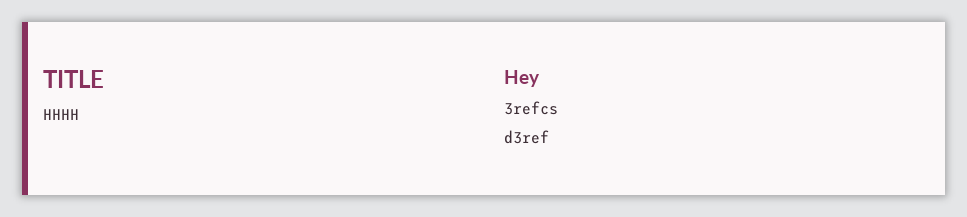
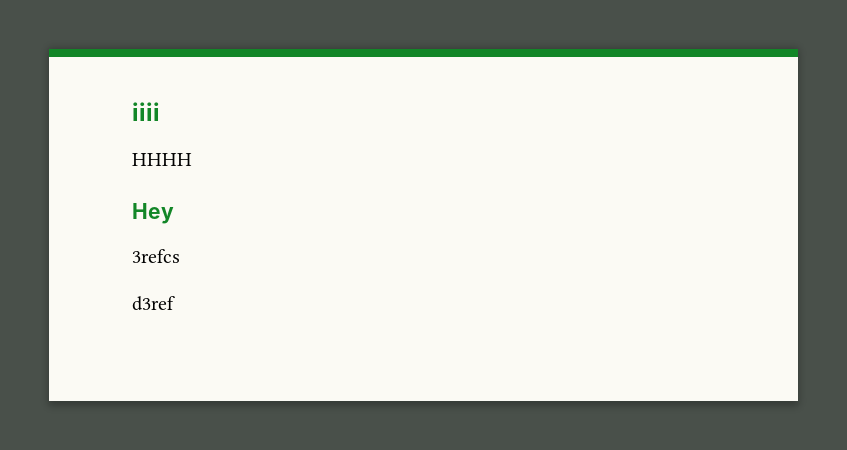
[43,70,104,88] TITLE -> [132,102,160,121] iiii

